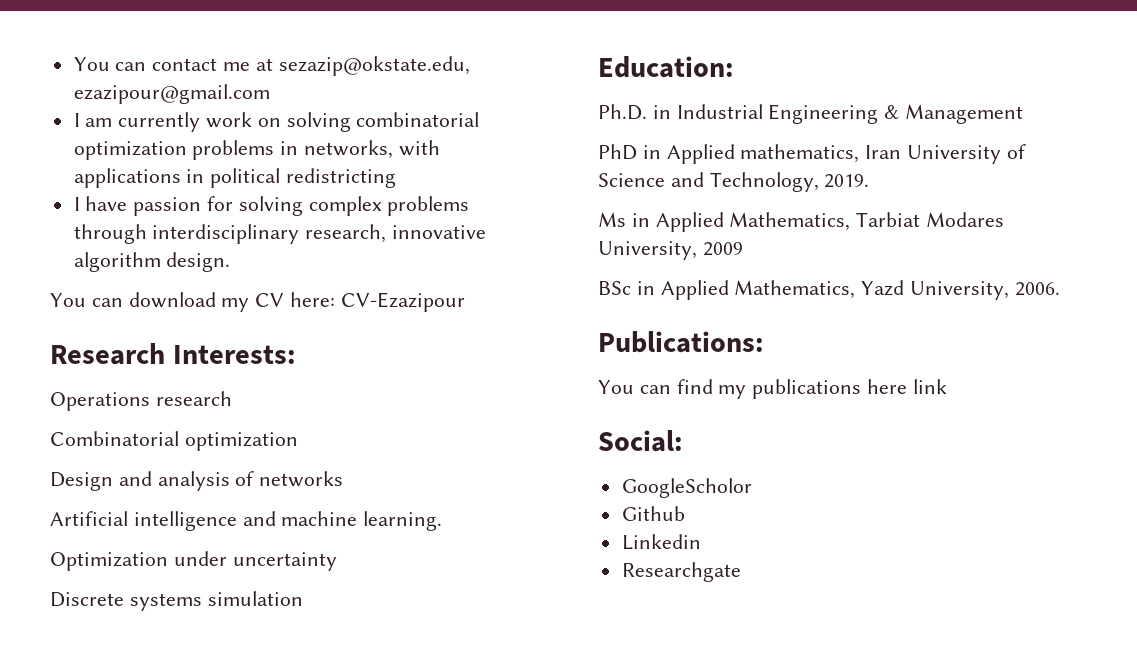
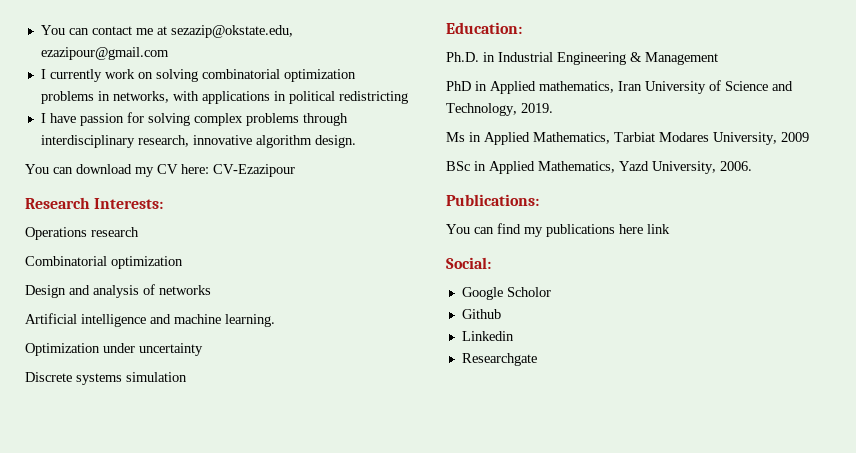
[85,118,113,127] am -> (46, 74) none
[621,478,752,498] GoogleScholor -> [461,287,551,300] Google Scholor

